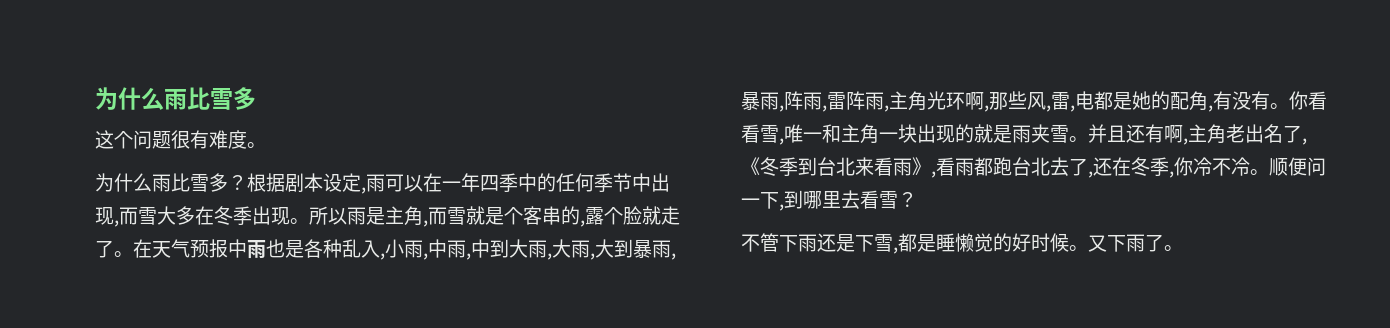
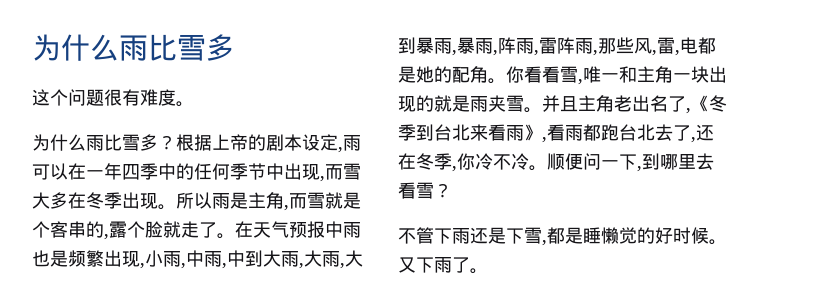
(285, 182) none -> [212,134,266,151] 上帝的
[304,239,380,258] 各种乱入 -> [68,250,140,267] 频繁出现
[889,91,989,112] 主角光环啊, -> (598, 53) none
[1208,91,1270,112] ,有没有 -> (488, 74) none
[1126,124,1188,145] 还有啊, -> (578, 104) none

